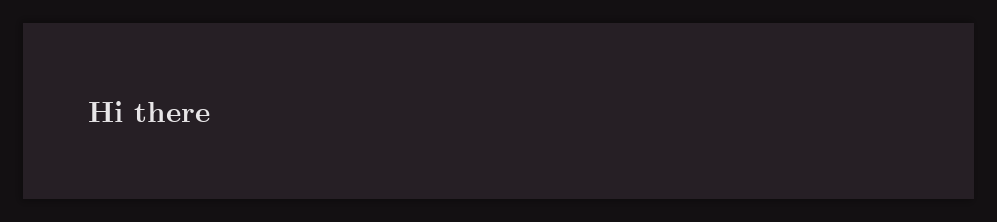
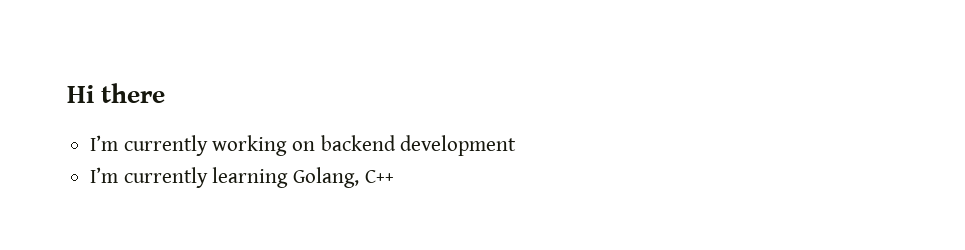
(210, 112) none -> [90,135,517,156] [90,167,394,188] // I’m currently working on backend development // I’m currently learning Golang, C++

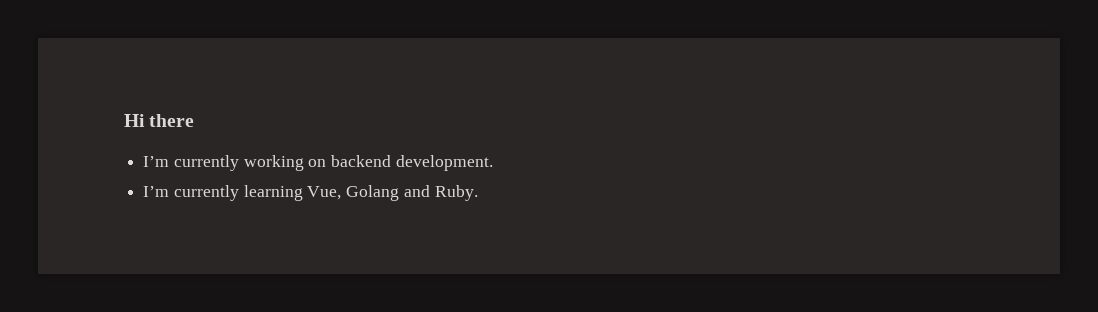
[400,135,517,156] development -> [395,155,493,171] development.
[293,167,394,188] Golang, C++ -> [307,185,478,201] Vue, Golang and Ruby.

